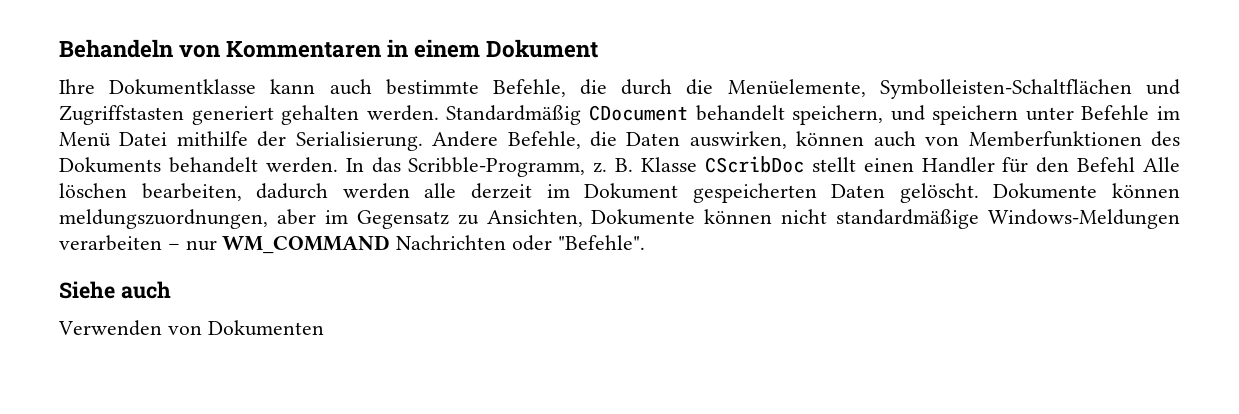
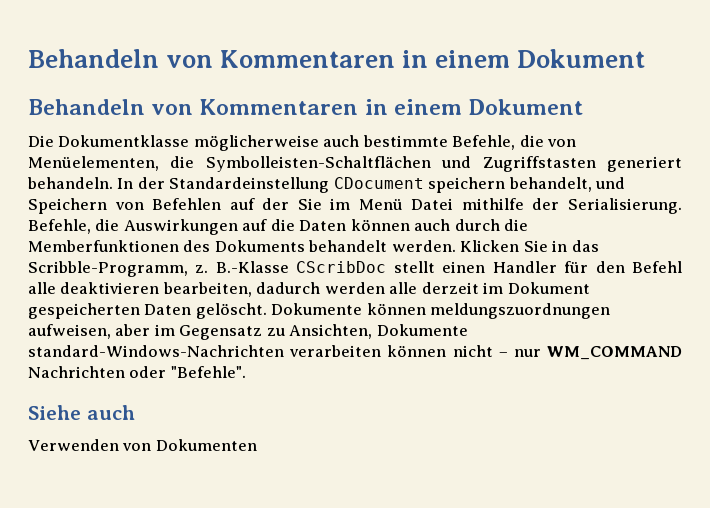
[59,39,599,58] [59,79,316,95] Behandeln von Kommentaren in einem Dokument // Ihre Dokumentklasse kann -> [28,49,646,68] [28,99,584,115] [28,135,319,151] Behandeln von Kommentaren in einem Dokument // Behandeln von Kommentaren in einem Dokument // Die Dokumentklasse möglicherweise
[621,79,866,97] durch die Menüelemente, -> [547,139,577,147] [28,156,195,171] von Menüelementen, die
[281,105,1150,125] gehalten werden. Standardmäßig CDocument behandelt speichern, und speichern unter Befehle -> [27,177,626,193] [28,198,322,214] behandeln. In der Standardeinstellung CDocument speichern behandelt, und Speichern von Befehlen auf der Sie
[432,131,960,149] Andere Befehle, die Daten auswirken, können auch von -> [28,219,529,235] Befehle, die Auswirkungen auf die Daten können auch durch die
[345,158,364,172] In -> [460,240,568,252] Klicken Sie in
[615,157,697,172] B. Klasse -> [215,261,289,273] B.-Klasse
[1143,157,1180,172] [59,183,127,198] Alle löschen -> [28,282,160,294] alle deaktivieren
[59,209,268,229] meldungszuordnungen, -> [430,303,611,319] [28,324,111,339] meldungszuordnungen aufweisen,
[704,209,1180,229] [59,235,162,251] können nicht standardmäßige Windows-Meldungen verarbeiten -> [28,345,493,357] standard-Windows-Nachrichten verarbeiten können nicht

